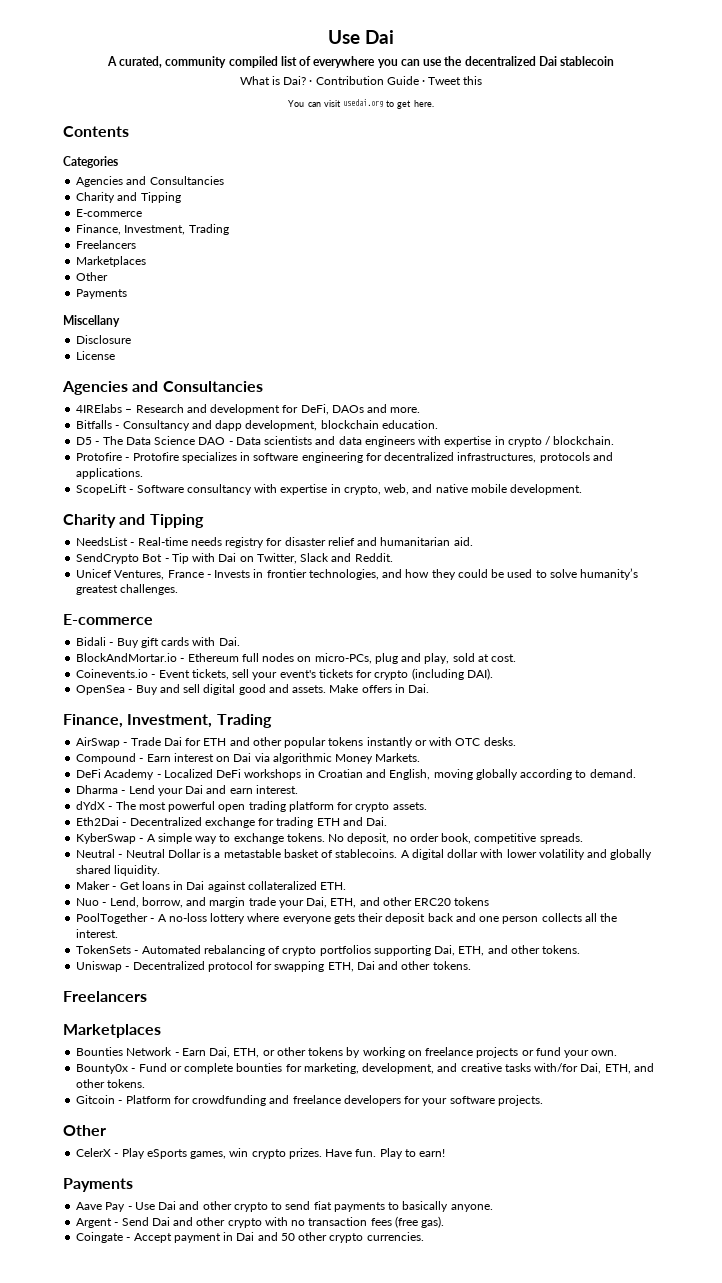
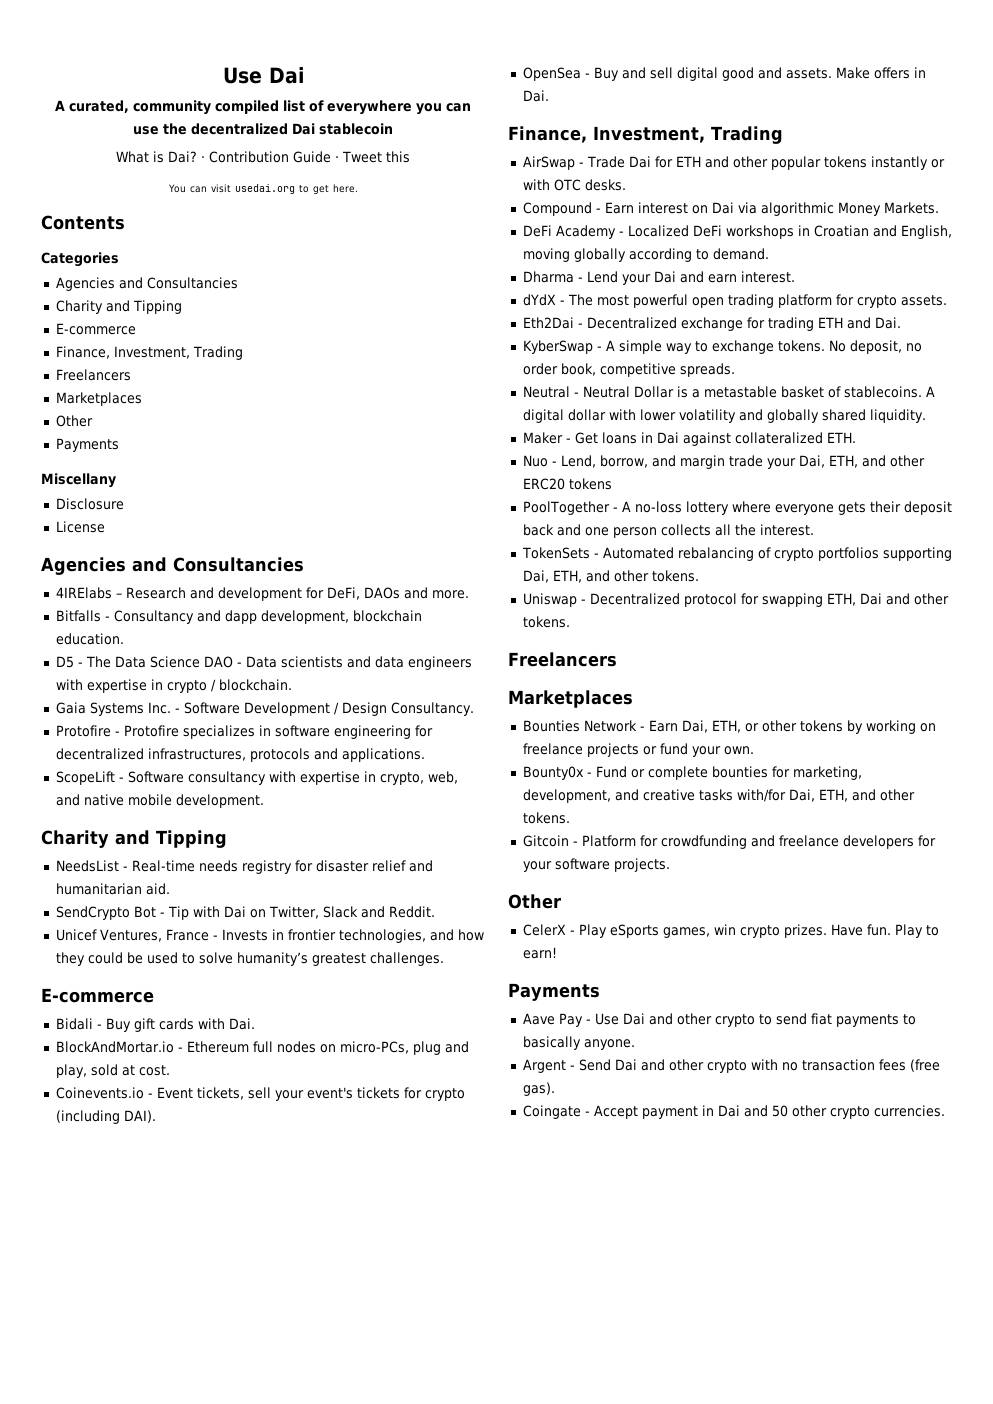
(615, 440) none -> [55,702,474,716] // Gaia Systems Inc. - Software Development / Design Consultancy.

